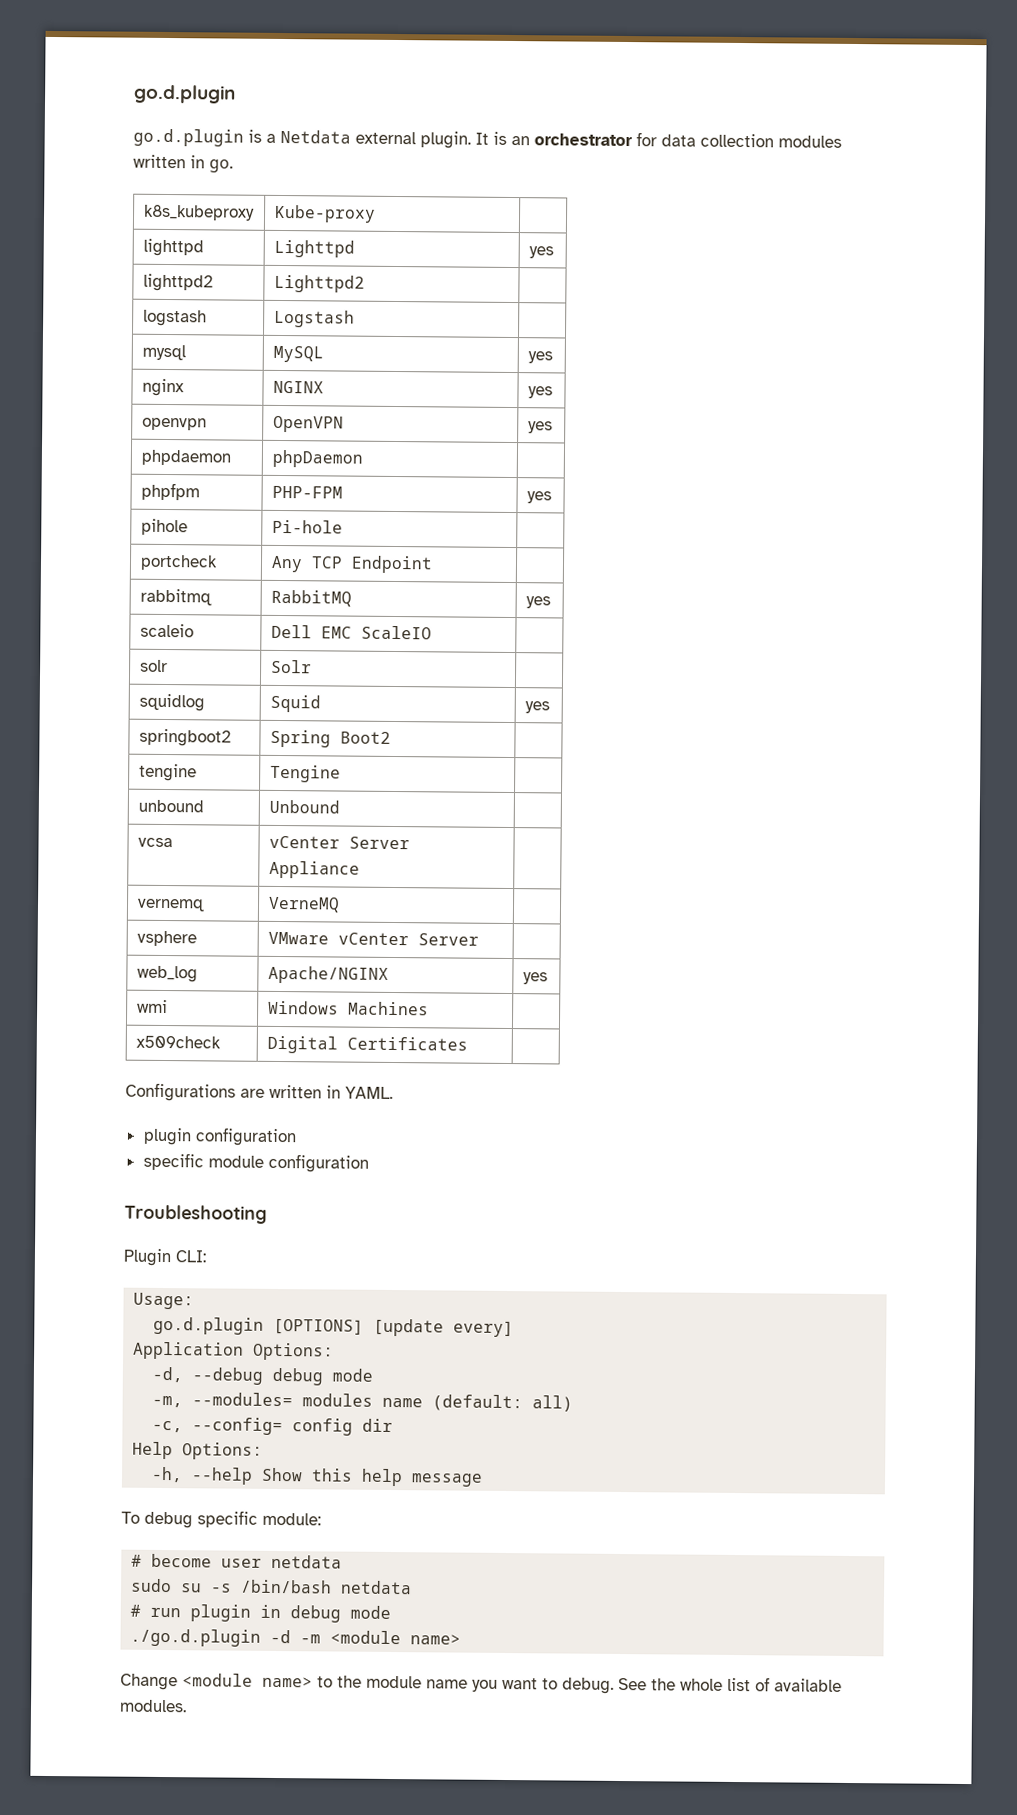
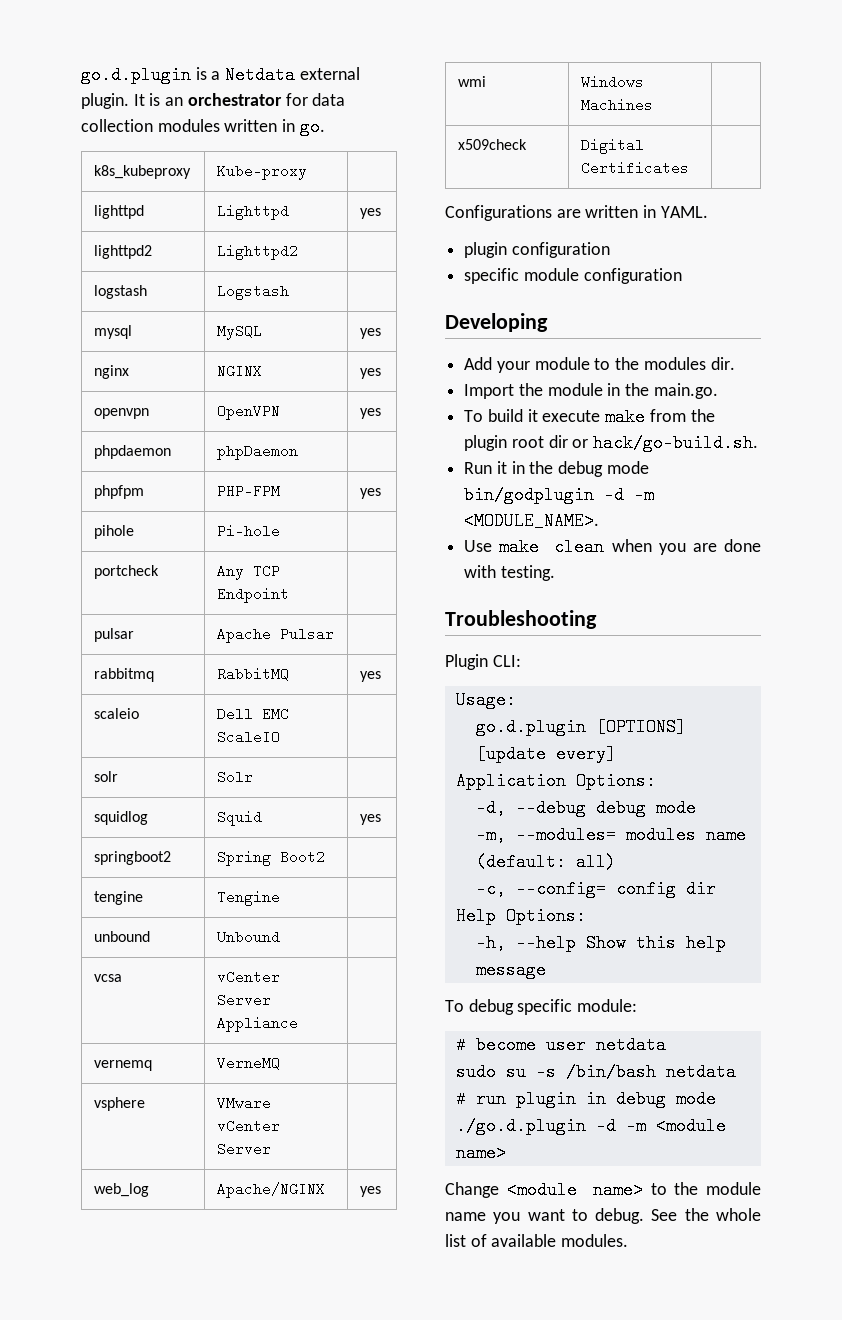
[134,84,236,104] [133,128,244,147] go.d.plugin // go.d.plugin -> [81,66,191,84] go.d.plugin
(433, 564) none -> [94,628,135,642] [217,627,335,643] // pulsar | Apache Pulsar |
(369, 1163) none -> [445,313,548,332] [464,357,735,373] [464,383,718,399] [464,408,715,426] [464,434,759,452] [464,461,649,477] [464,486,655,504] [464,512,600,530] [464,538,761,556] [464,565,555,581] // Developing // Add your module to the modules dir. // Import the module in the main.go. // To build it execute make from the plugin root dir or hack/go-build.sh. // Run it in the debug mode bin/godplugin -d -m <MODULE_NAME>. // Use make clean when you are done with testing.

